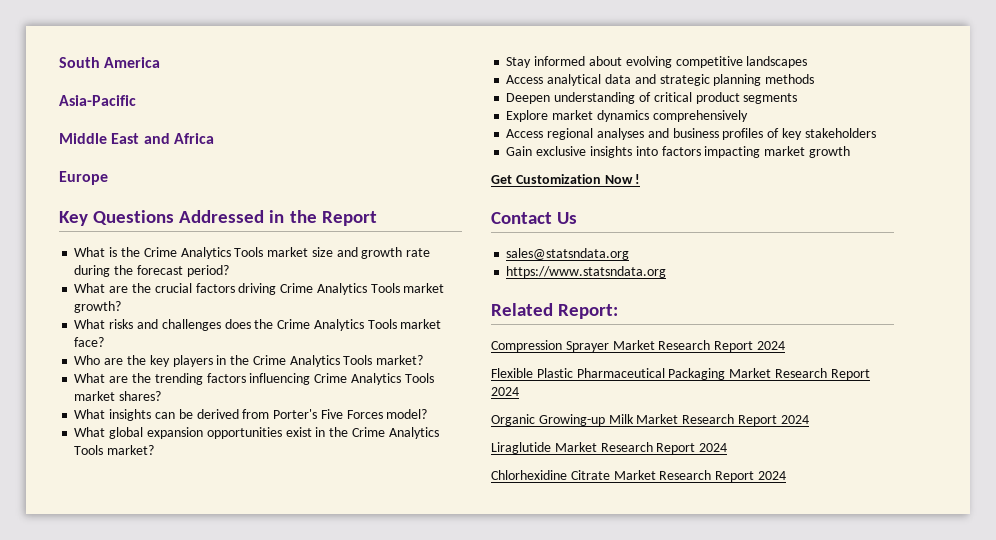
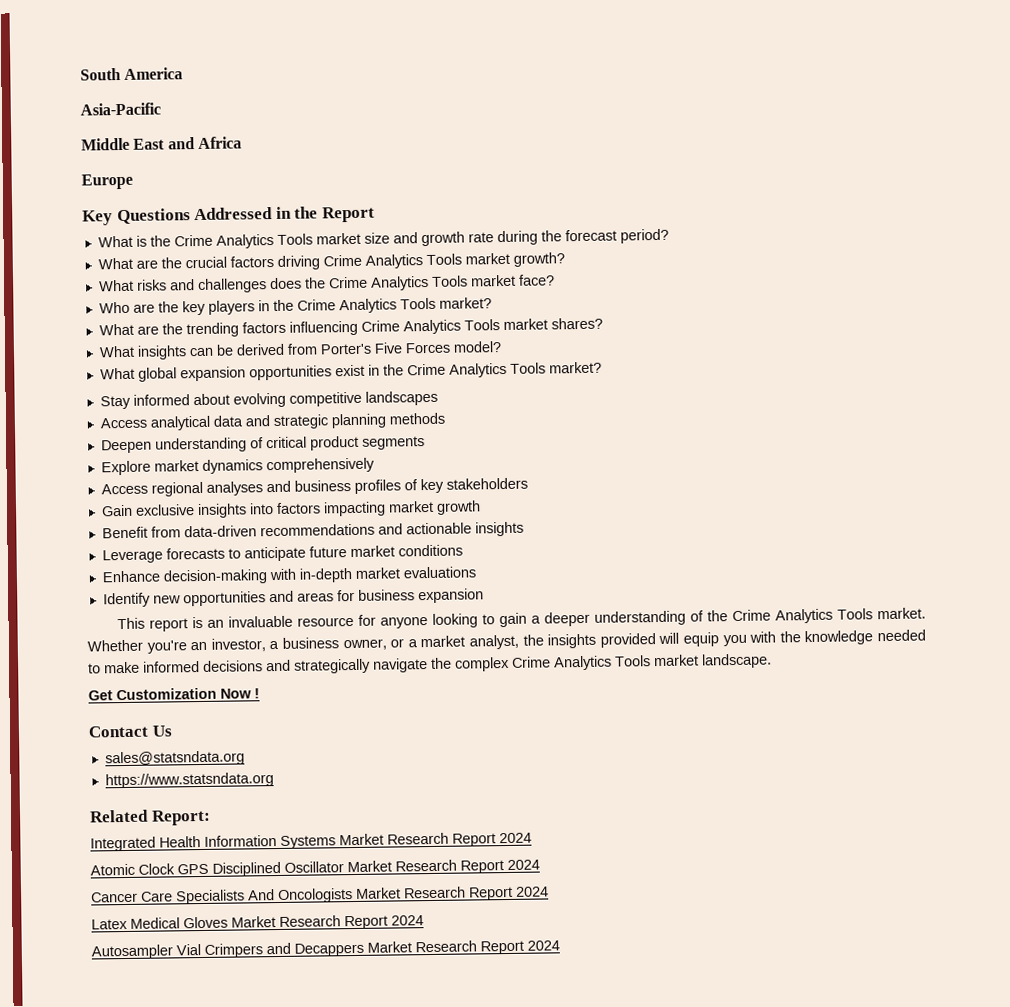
(850, 152) none -> [101,521,524,539] [101,544,463,564] [101,566,476,585] [102,588,484,608] [116,607,926,632] [87,629,927,654] [88,653,772,674] // Benefit from data-driven recommendations and actionable insights // Leverage forecasts to anticipate future market conditions // Enhance decision-making with in-depth market evaluations // Identify new opportunities and areas for business expansion // This report is an invaluable resource for anyone looking to gain a deeper understanding of the Crime Analytics Tools market. Whether you're an investor, a business owner, or a market analyst, the insights provided will equip you with the knowledge needed to make informed decisions and strategically navigate the complex Crime Analytics Tools market landscape.
[491,340,785,352] [491,368,870,380] [491,387,519,396] [491,414,809,426] [491,442,728,454] [491,470,610,480] Compression Sprayer Market Research Report 2024 // Flexible Plastic Pharmaceutical Packaging Market Research Report 2024 // Organic Growing-up Milk Market Research Report 2024 // Liraglutide Market Research Report 2024 // Chlorhexidine Citrate -> [90,832,532,852] [90,859,540,877] [91,886,549,905] [91,915,424,930] [91,942,364,960] Integrated Health Information Systems Market Research Report 2024 // Atomic Clock GPS Disciplined Oscillator Market Research Report 2024 // Cancer Care Specialists And Oncologists Market Research Report 2024 // Latex Medical Gloves Market Research Report 2024 // Autosampler Vial Crimpers and Decappers

